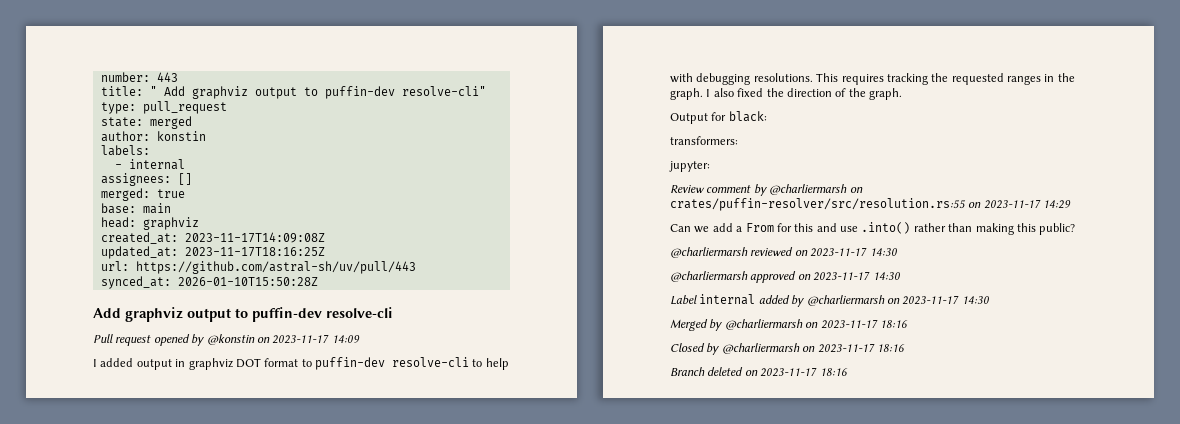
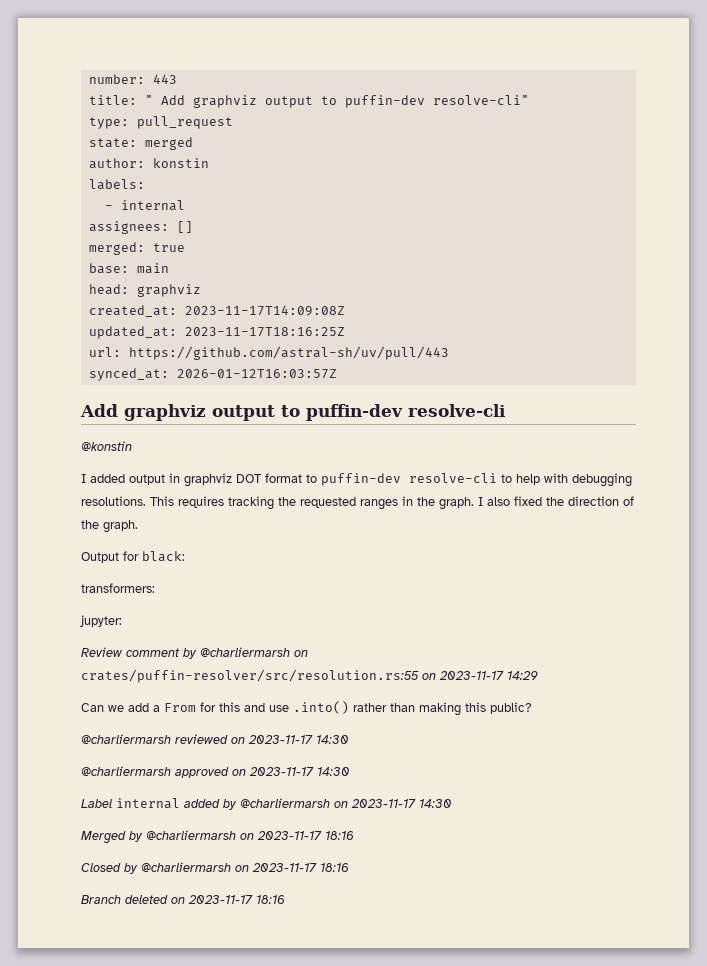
[177,277,318,286] 2026-01-10T15:50:28Z -> [176,369,337,379] 2026-01-12T16:03:57Z
[93,334,360,346] Pull request opened by @konstin on 2023-11-17 14:09 -> [81,441,132,451] @konstin

